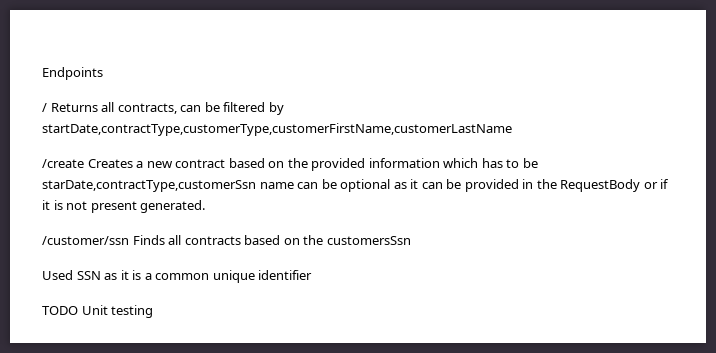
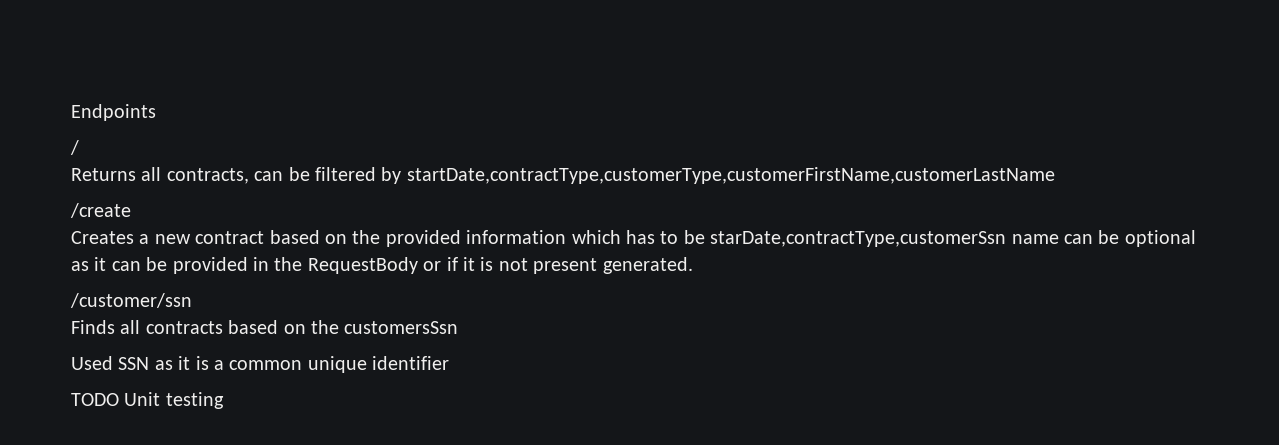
(47, 107) none -> (79, 147) //
(84, 163) none -> (131, 210) //
(129, 240) none -> (192, 300) //

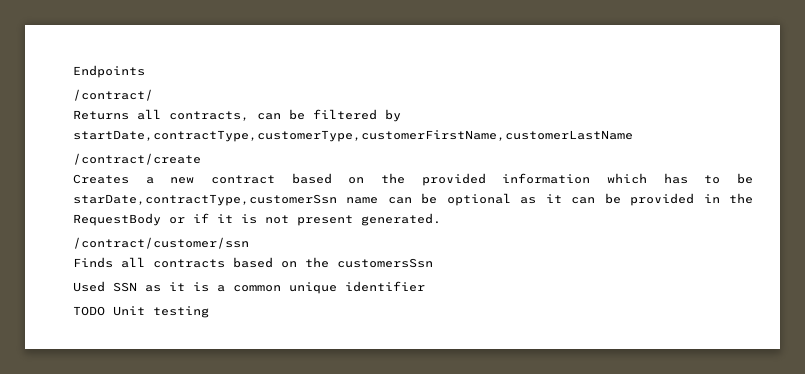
[70,140,79,155] / -> [73,89,153,101] /contract/
[70,203,131,218] /create -> [73,153,201,165] /contract/create
[70,293,192,308] /customer/ssn -> [73,237,249,249] /contract/customer/ssn

